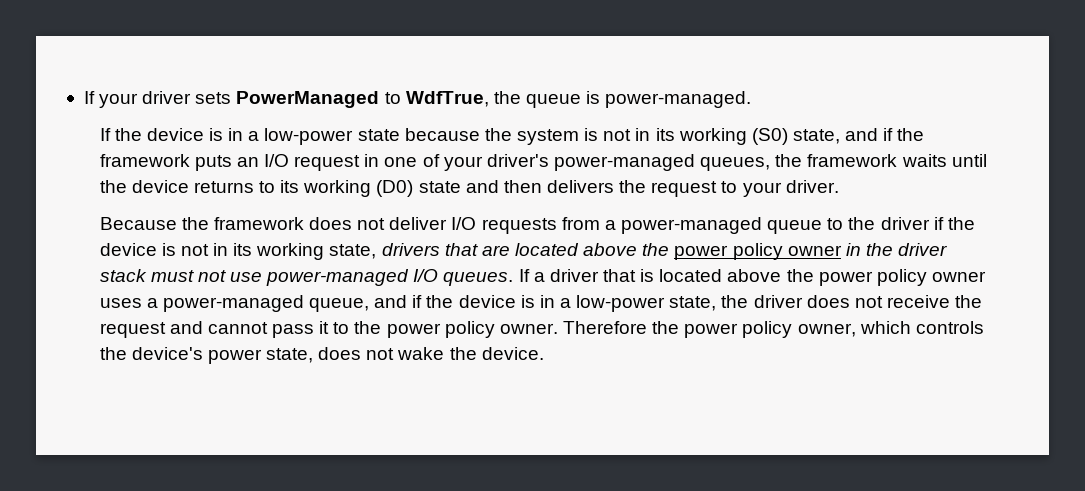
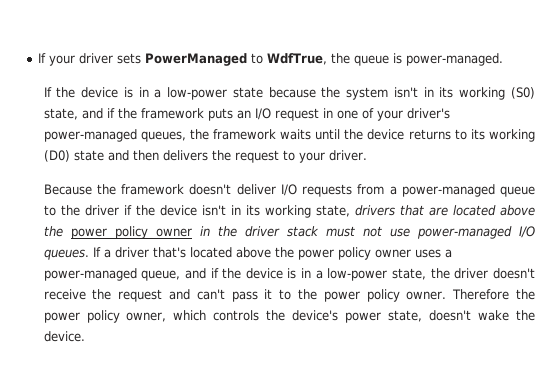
[584,128,632,141] is not -> [393,87,418,98] isn't
[309,217,386,230] does not -> [189,184,232,195] doesn't
[161,243,209,256] is not -> [201,205,226,216] isn't
[602,269,655,282] that is -> [152,247,186,258] that's
[806,295,883,308] does not -> [492,268,535,279] doesn't
[207,322,268,334] cannot -> [196,289,225,300] can't
[318,347,395,360] does not -> [429,310,472,321] doesn't

